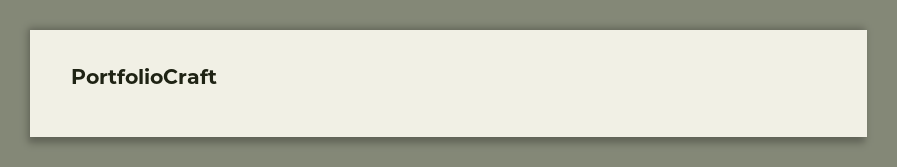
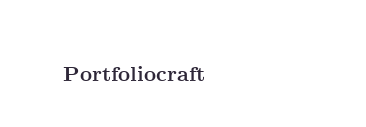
[71,68,217,84] PortfolioCraft -> [63,66,205,81] Portfoliocraft

